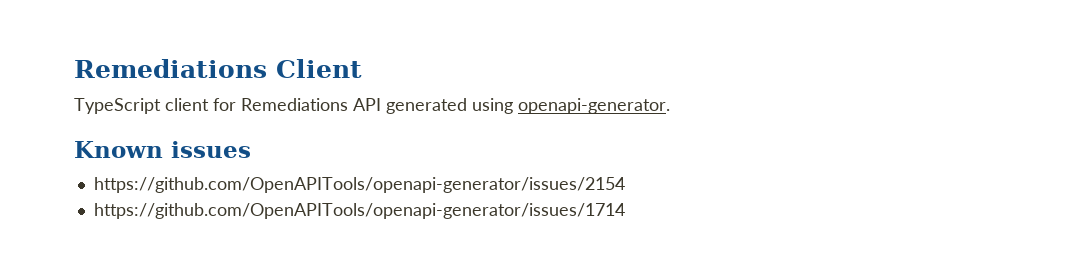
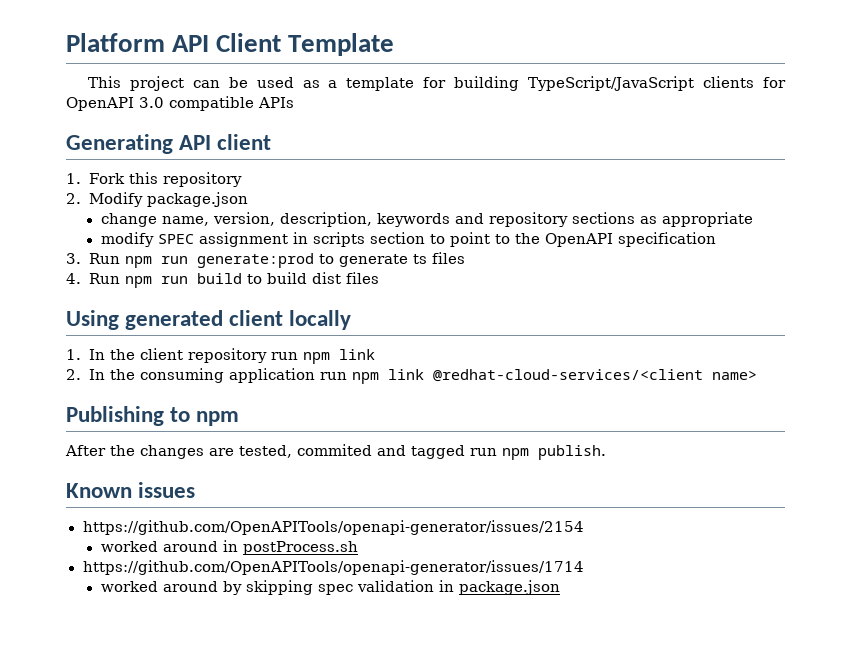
[74,59,267,78] Remediations -> [66,33,210,52] Platform API
[74,98,670,114] [74,141,251,158] [93,177,625,193] [93,203,625,219] // TypeScript client for Remediations API generated using openapi-generator. // Known issues // https://github.com/OpenAPITools/openapi-generator/issues/2154 // https://github.com/OpenAPITools/openapi-generator/issues/1714 -> [288,33,395,56] [87,76,786,91] [66,96,294,111] [66,134,272,154] [66,172,242,187] [66,192,248,207] [100,212,753,227] [100,232,716,247] [66,252,465,268] [66,272,379,288] [66,310,352,330] [66,348,375,364] [66,368,757,384] [66,406,240,426] [65,444,606,460] [66,482,196,498] [82,520,585,535] [100,540,358,555] [82,560,585,575] [100,580,560,595] Template // This project can be used as a template for building TypeScript/JavaScript clients for OpenAPI 3.0 compatible APIs // Generating API client // 1. Fork this repository // 2. Modify package.json // change name, version, description, keywords and repository sections as appropriate // modify SPEC assignment in scripts section to point to the OpenAPI specification // 3. Run npm run generate:prod to generate ts files // 4. Run npm run build to build dist files // Using generated client locally // 1. In the client repository run npm link // 2. In the consuming application run npm link @redhat-cloud-services/<client name> // Publishing to npm // After the changes are tested, commited and tagged run npm publish. // Known issues // https://github.com/OpenAPITools/openapi-generator/issues/2154 // worked around in postProcess.sh // https://github.com/OpenAPITools/openapi-generator/issues/1714 // worked around by skipping spec validation in package.json

